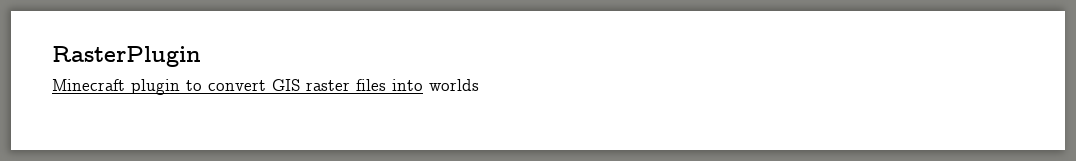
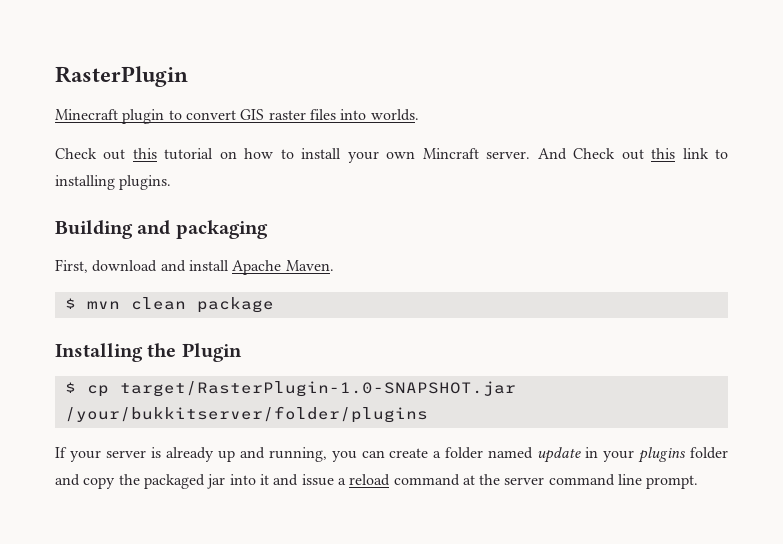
[429,79,479,91] worlds -> [370,109,419,121] [55,148,728,163] [55,175,172,190] [55,220,268,239] [55,259,334,275] [64,297,274,313] [55,343,242,362] [64,381,516,397] [64,406,428,423] [55,447,729,463] [55,474,699,489] worlds. // Check out this tutorial on how to install your own Mincraft server. And Check out this link to installing plugins. // Building and packaging // First, download and install Apache Maven. // $ mvn clean package // Installing the Plugin // $ cp target/RasterPlugin-1.0-SNAPSHOT.jar /your/bukkitserver/folder/plugins // If your server is already up and running, you can create a folder named update in your plugins folder and copy the packaged jar into it and issue a reload command at the server command line prompt.

